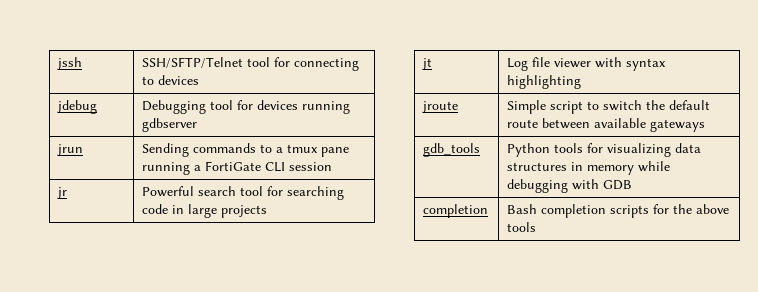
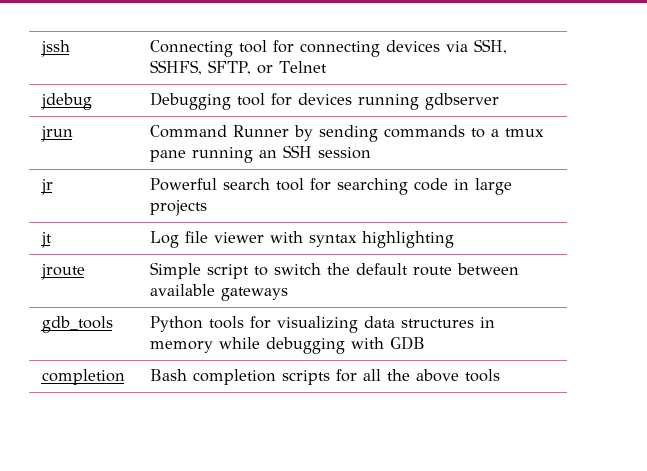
[142,57,244,68] SSH/SFTP/Telnet -> [149,40,233,57] Connecting
[142,75,200,85] to devices -> [385,39,507,54] [149,60,328,75] devices via SSH, SSHFS, SFTP, or Telnet
[142,143,190,157] Sending -> [149,125,378,142] Command Runner by sending
[194,161,286,172] a FortiGate CLI -> [258,145,312,158] an SSH
(670, 209) none -> [362,369,381,381] all

